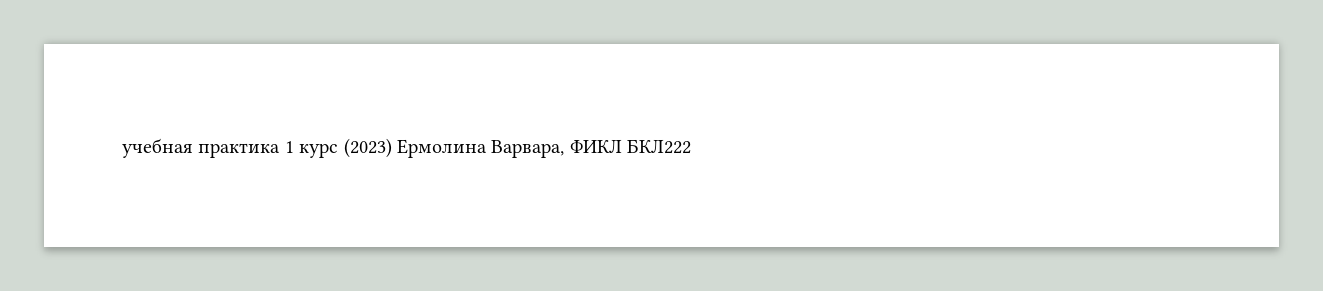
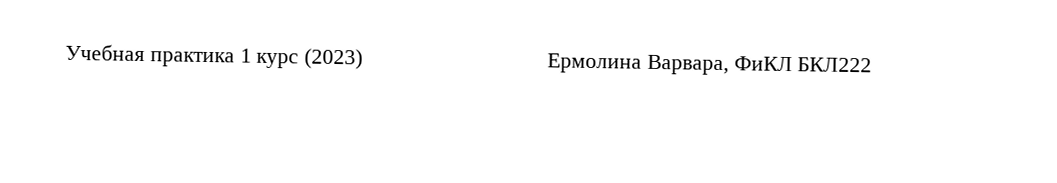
[122,138,193,158] учебная -> [65,43,145,62] Учебная
(392, 148) none -> (364, 59) //
[569,139,622,153] ФИКЛ -> [733,56,793,72] ФиКЛ

